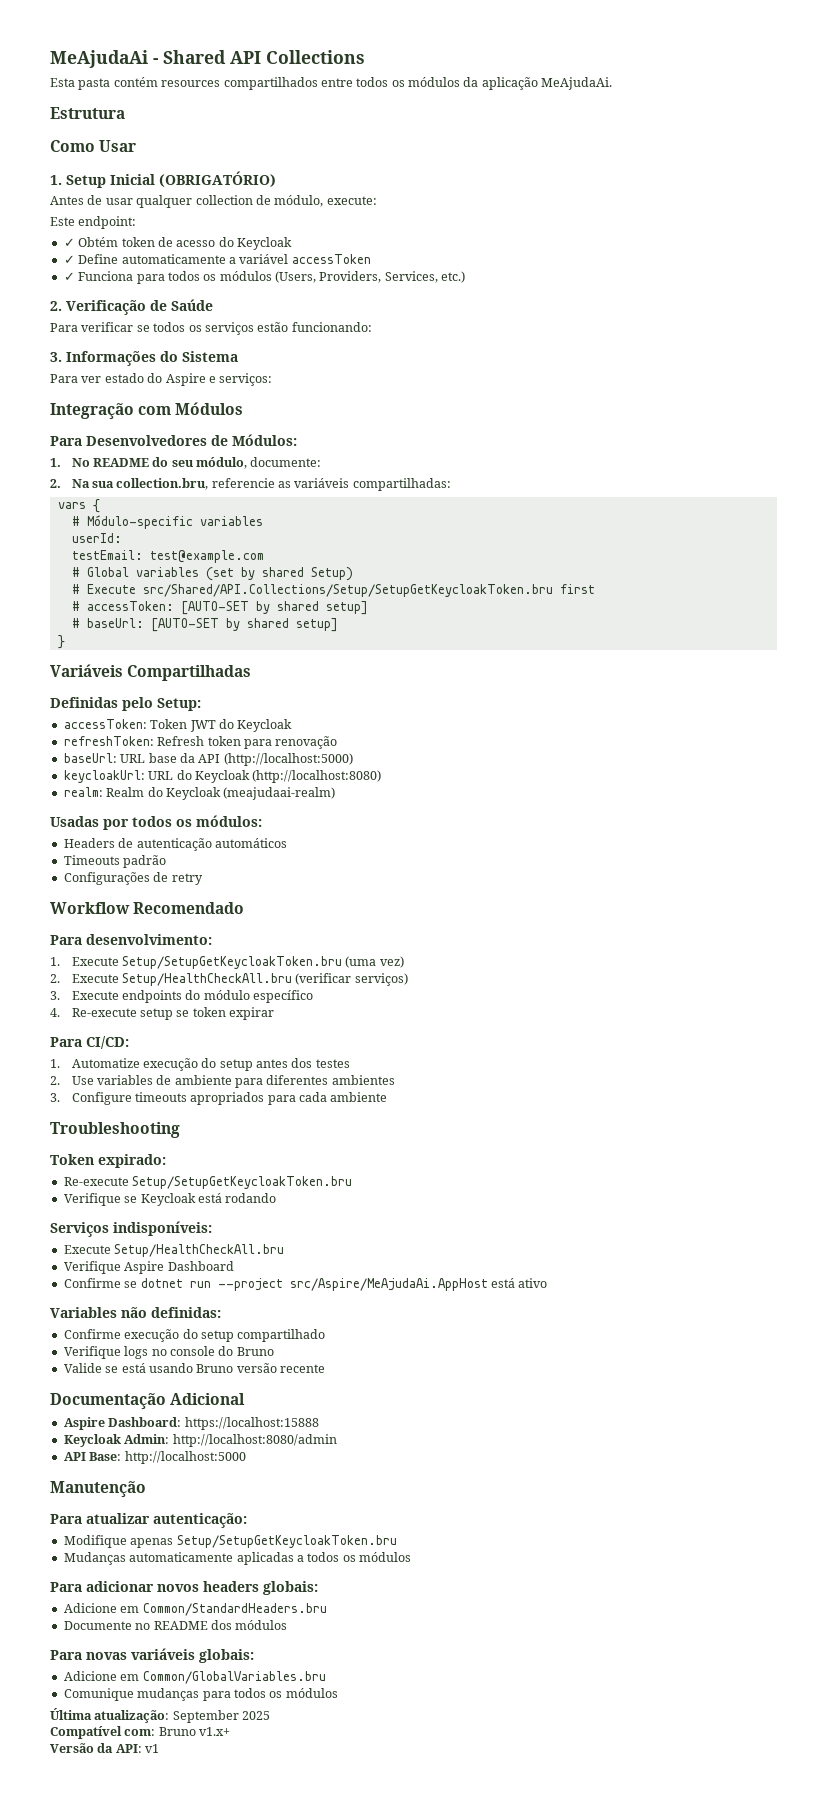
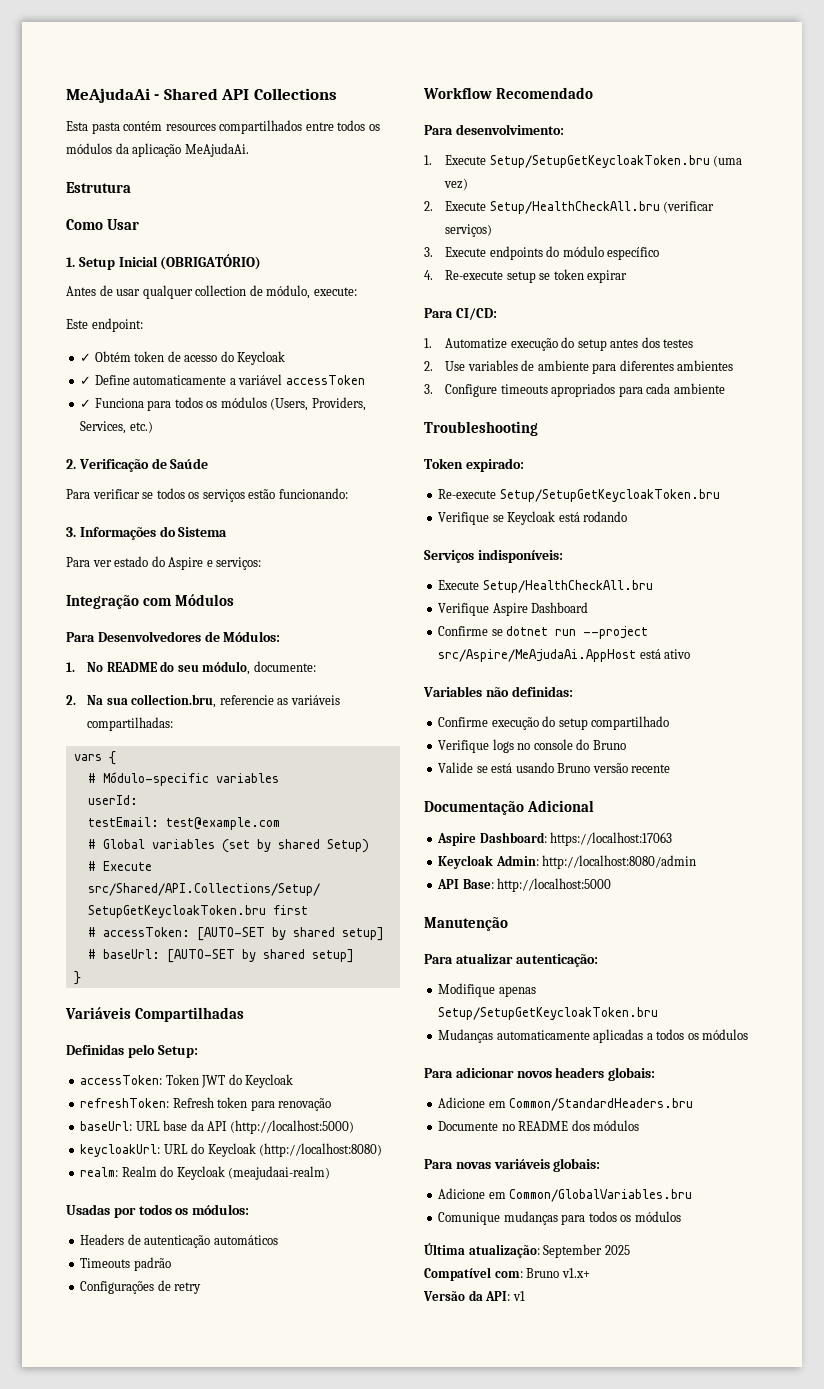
[184,1417,319,1430] https://localhost:15888 -> [550,832,673,846] https://localhost:17063

